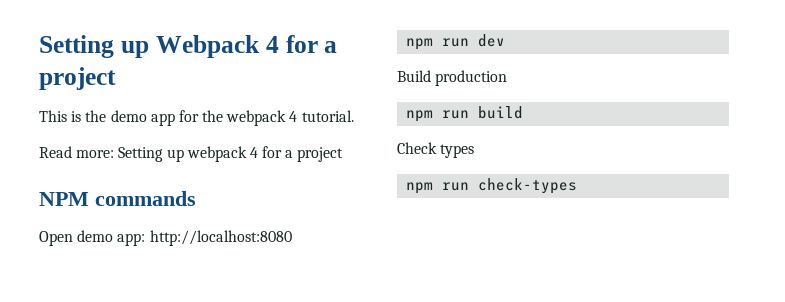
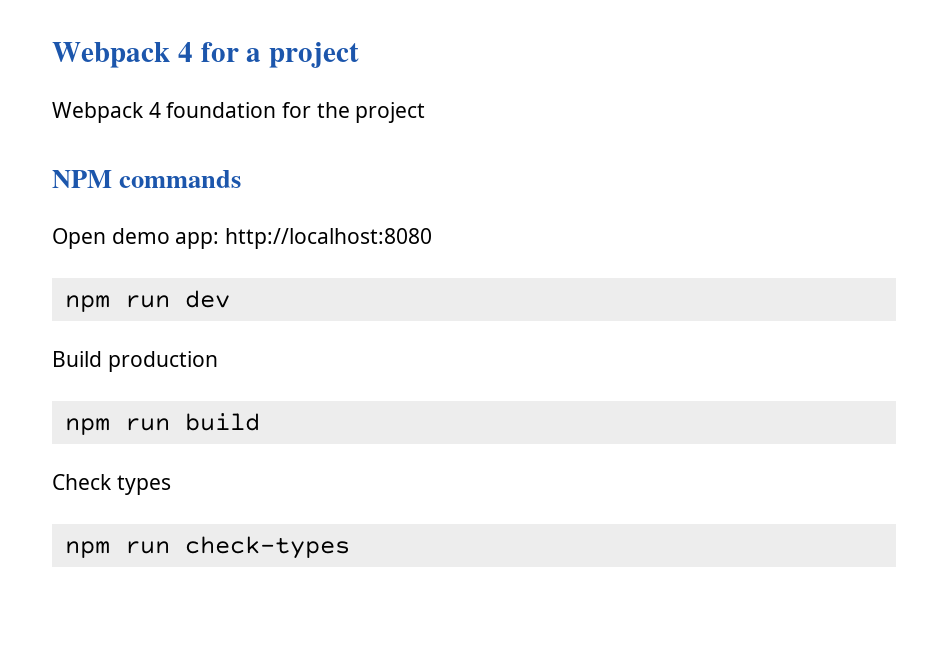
[39,35,149,58] Setting up -> (52, 55) none
[39,110,354,126] [39,146,294,162] This is the demo app for the webpack 4 tutorial. // Read more: Setting up webpack 4 for a -> [52,102,350,123] Webpack 4 foundation for the

